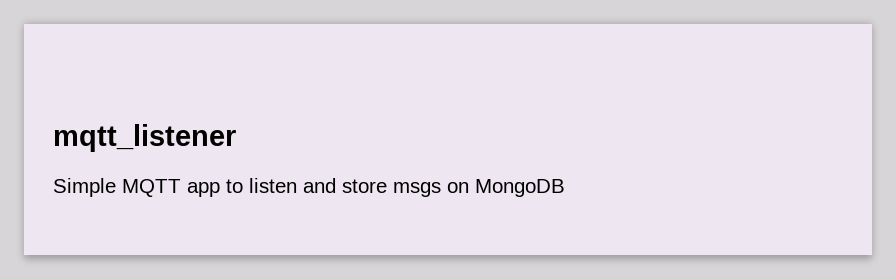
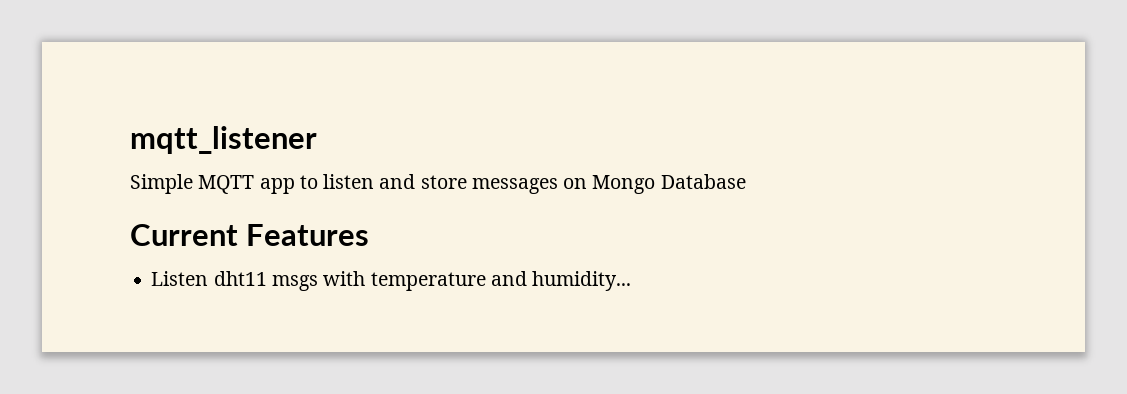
[393,179,565,197] msgs on MongoDB -> [471,174,746,194] [130,224,370,246] [151,271,632,291] messages on Mongo Database // Current Features // Listen dht11 msgs with temperature and humidity...

